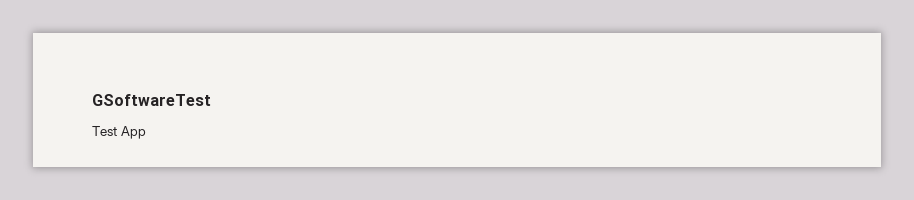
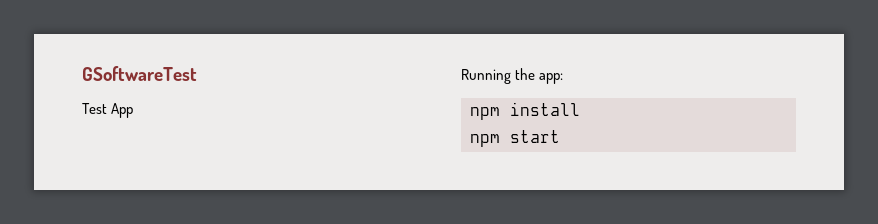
(146, 132) none -> [461,68,564,84] [470,102,580,120] [470,130,560,147] // Running the app: // npm install // npm start

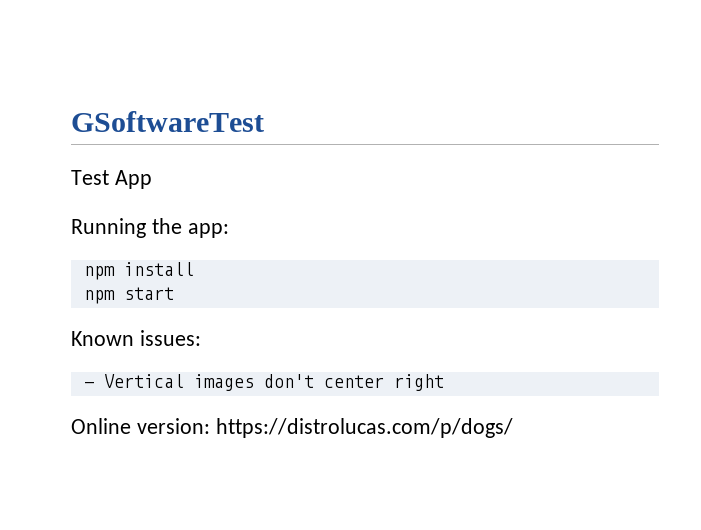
(560, 136) none -> [71,330,201,346] [83,374,444,391] [71,418,513,438] // Known issues: // - Vertical images don't center right // Online version: https://distrolucas.com/p/dogs/

